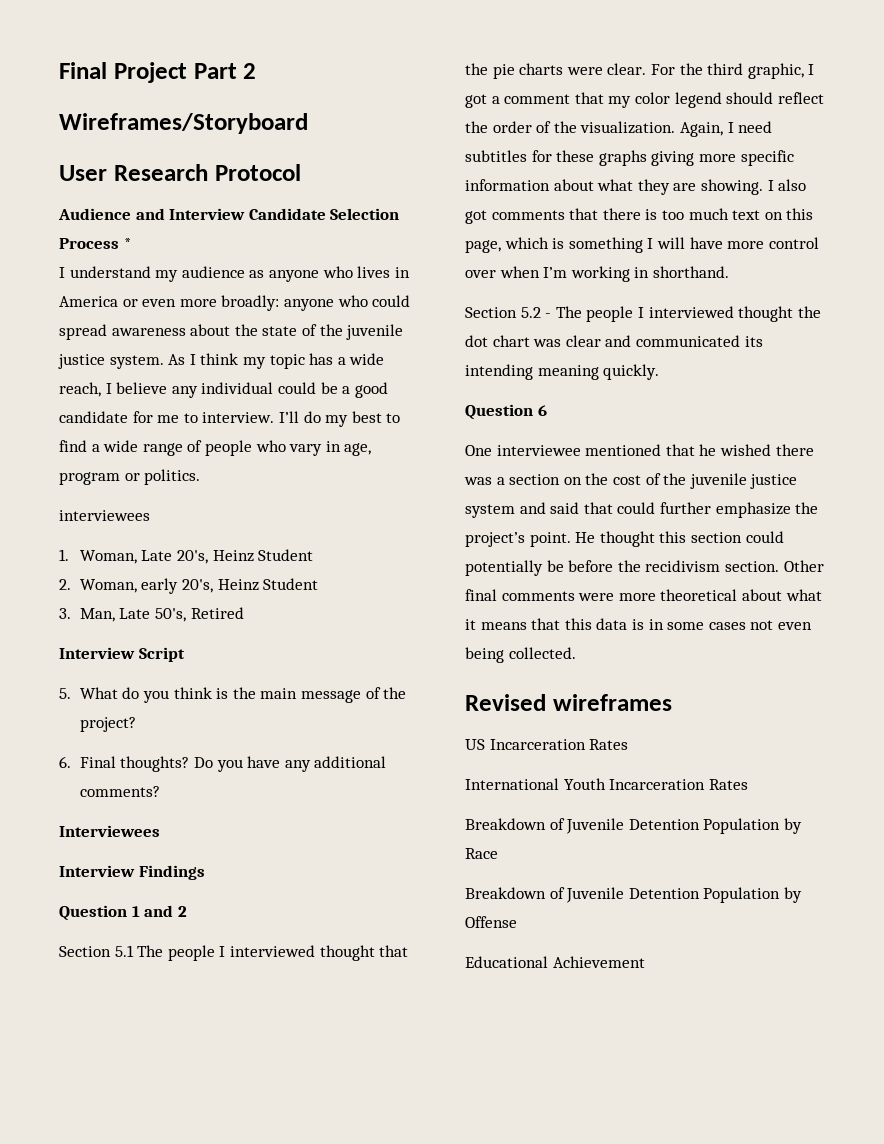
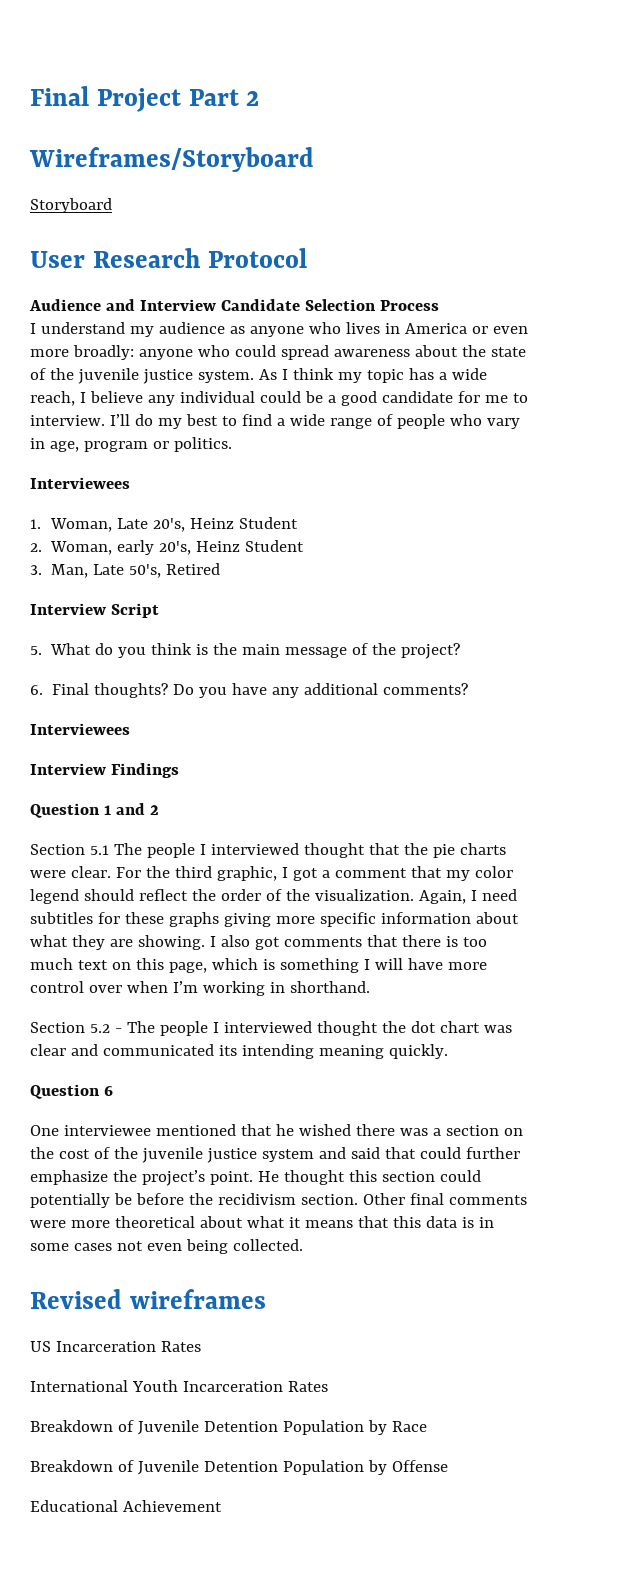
(308, 123) none -> [30,198,112,213] // Storyboard
[123,238,131,249] * -> (439, 305) none
[59,510,150,521] interviewees -> [30,477,130,489] Interviewees

